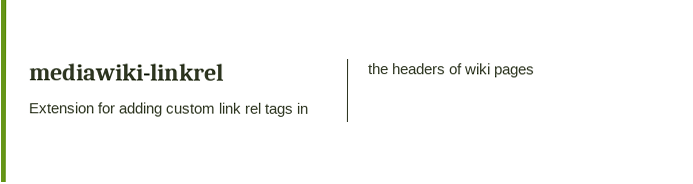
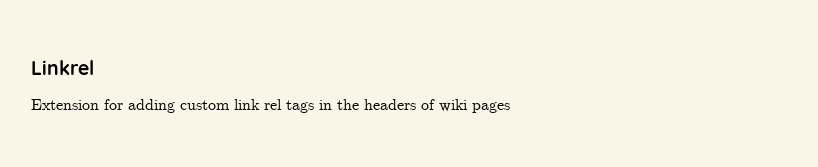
[29,63,224,81] mediawiki-linkrel -> [31,60,94,75] Linkrel

